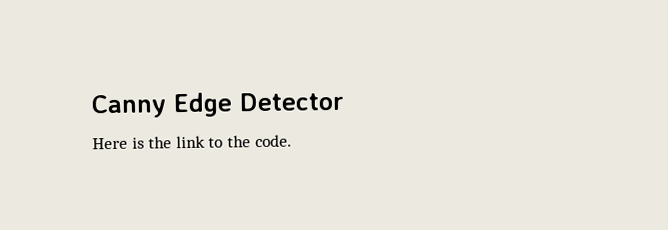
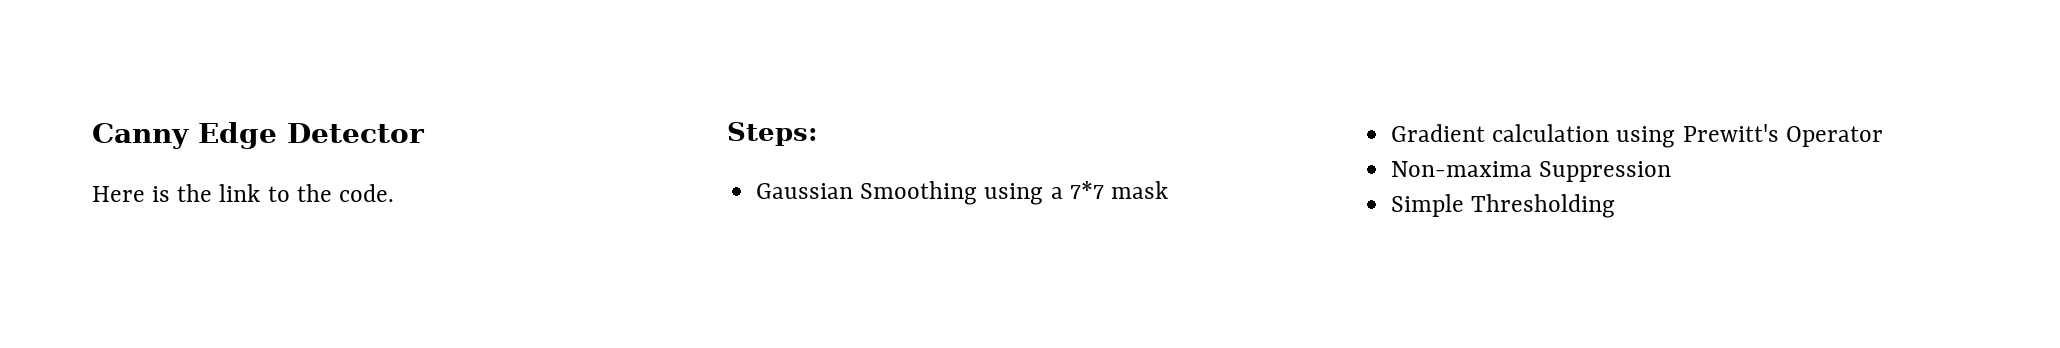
(292, 141) none -> [727,122,818,146] [756,181,1168,205] [1391,124,1883,148] [1391,161,1672,182] [1391,194,1616,218] // Steps: // Gaussian Smoothing using a 7*7 mask // Gradient calculation using Prewitt's Operator // Non-maxima Suppression // Simple Thresholding

